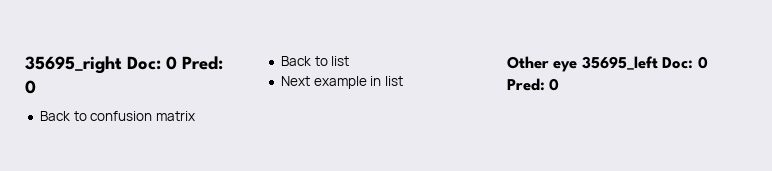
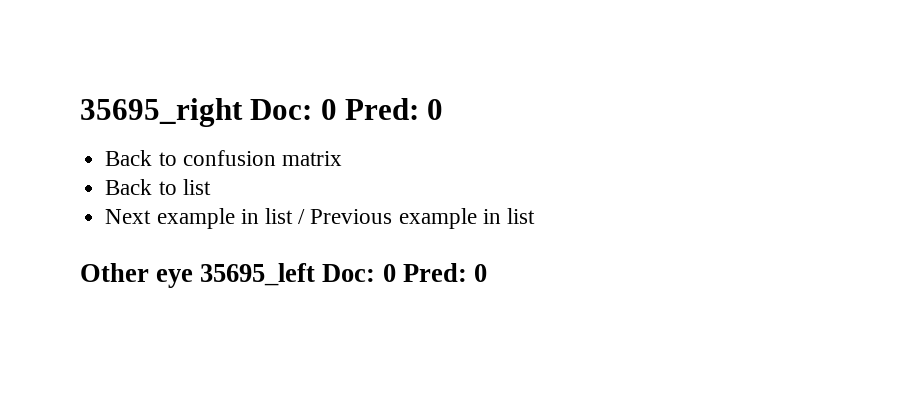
(403, 81) none -> [298,208,535,229] / Previous example in list

